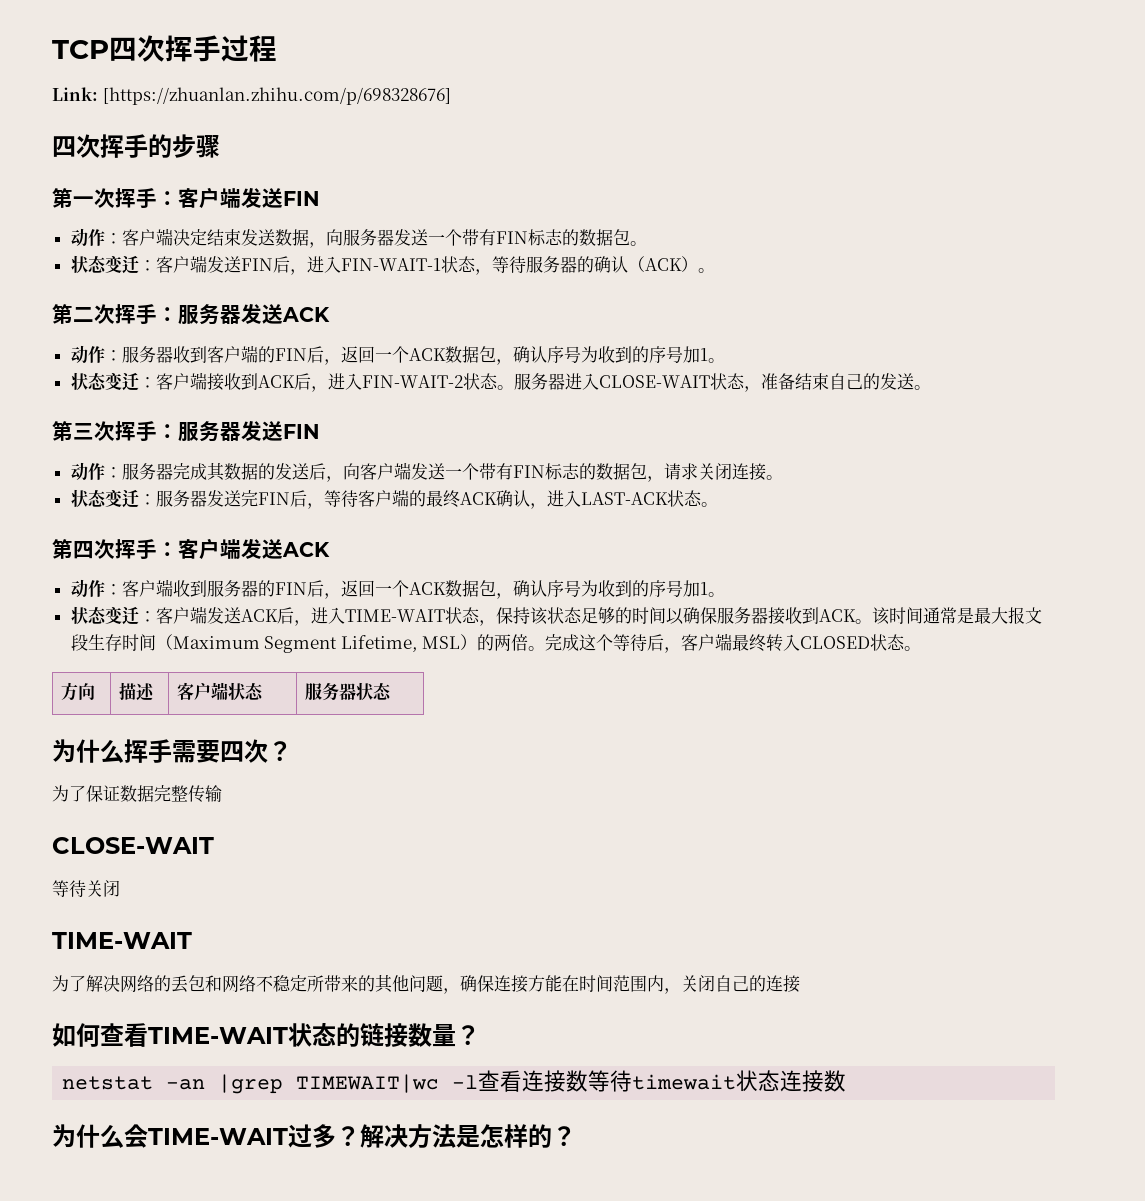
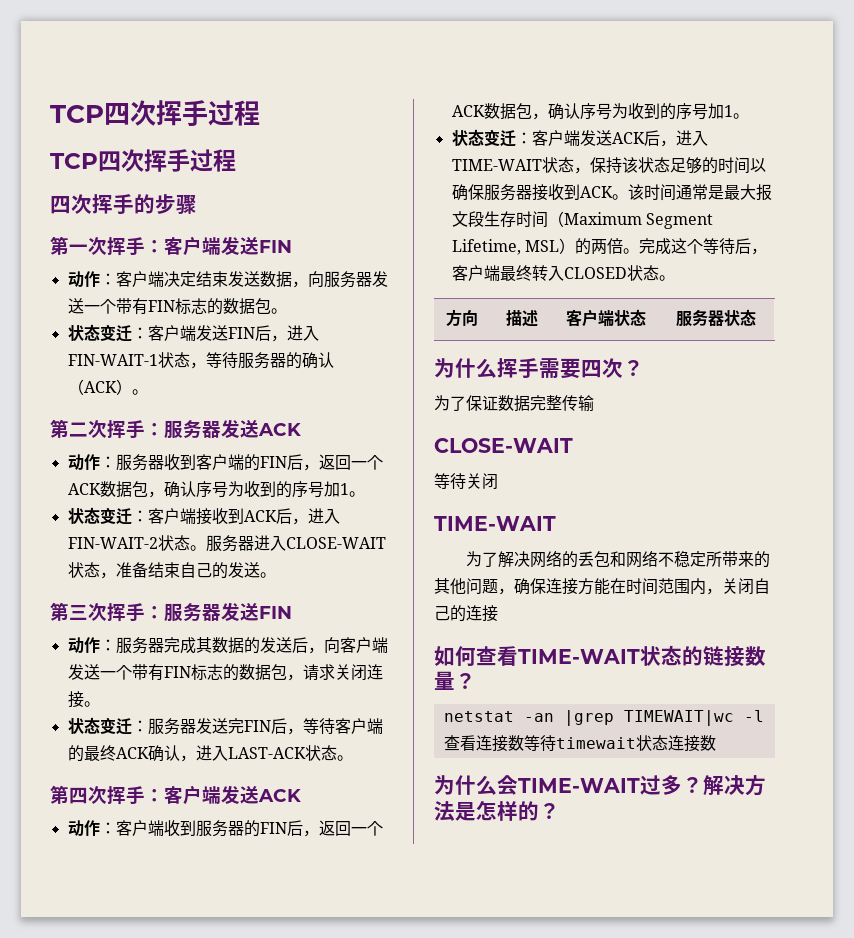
[52,35,277,62] [52,87,451,105] TCP四次挥手过程 // Link: [https://zhuanlan.zhihu.com/p/698328676] -> [50,100,260,127] [50,149,236,172] TCP四次挥手过程 // TCP四次挥手过程

